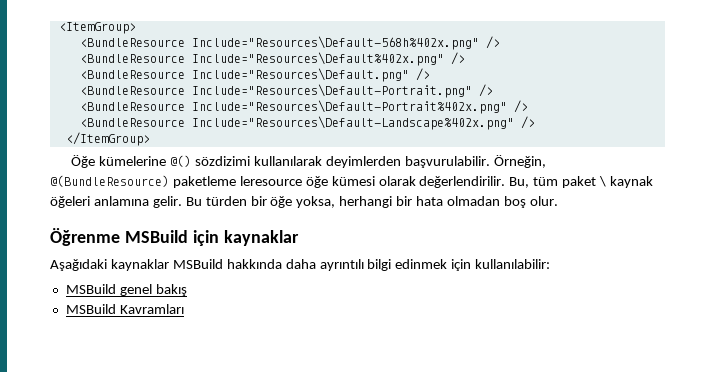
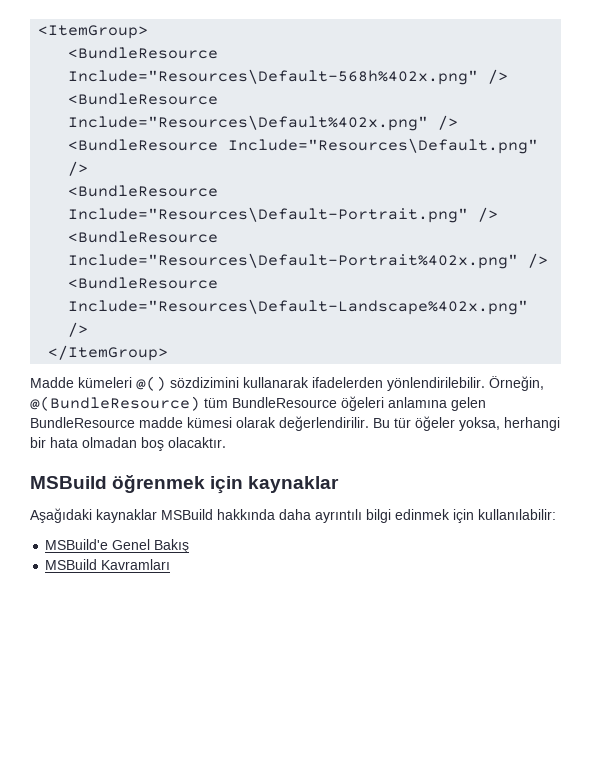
[71,155,546,168] [50,175,654,188] [50,196,293,208] Öğe kümelerine @() sözdizimi kullanılarak deyimlerden başvurulabilir. Örneğin, @(BundleResource) paketleme leresource öğe kümesi olarak değerlendirilir. Bu, tüm paket \ kaynak öğeleri anlamına gelir. Bu türden bir öğe -> [30,376,544,391] [30,396,486,411] [30,416,455,431] Madde kümeleri @() sözdizimini kullanarak ifadelerden yönlendirilebilir. Örneğin, @(BundleResource) tüm BundleResource öğeleri anlamına gelen BundleResource madde kümesi olarak değerlendirilir. Bu tür öğeler
[529,196,558,206] [50,228,188,246] olur. // Öğrenme MSBuild -> [168,437,226,448] [30,475,206,493] olacaktır. // MSBuild öğrenmek
[65,284,187,296] MSBuild genel bakış -> [45,539,190,553] MSBuild'e Genel Bakış

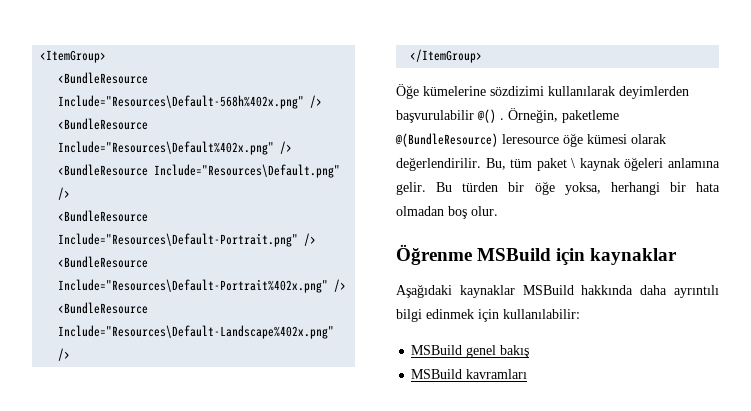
[30,376,544,391] [30,396,486,411] [30,416,455,431] Madde kümeleri @() sözdizimini kullanarak ifadelerden yönlendirilebilir. Örneğin, @(BundleResource) tüm BundleResource öğeleri anlamına gelen BundleResource madde kümesi olarak değerlendirilir. Bu tür öğeler -> [396,84,689,99] [396,108,619,123] [395,133,666,147] [396,157,720,171] [396,181,555,195] Öğe kümelerine sözdizimi kullanılarak deyimlerden başvurulabilir @() . Örneğin, paketleme @(BundleResource) leresource öğe kümesi olarak değerlendirilir. Bu, tüm paket \ kaynak öğeleri anlamına gelir. Bu türden bir öğe
[168,437,226,448] [30,475,206,493] olacaktır. // MSBuild öğrenmek -> [471,206,498,216] [396,244,552,265] olur. // Öğrenme MSBuild
[45,539,190,553] [45,559,171,570] MSBuild'e Genel Bakış // MSBuild Kavramları -> [411,345,530,358] [411,369,528,379] MSBuild genel bakış // MSBuild kavramları

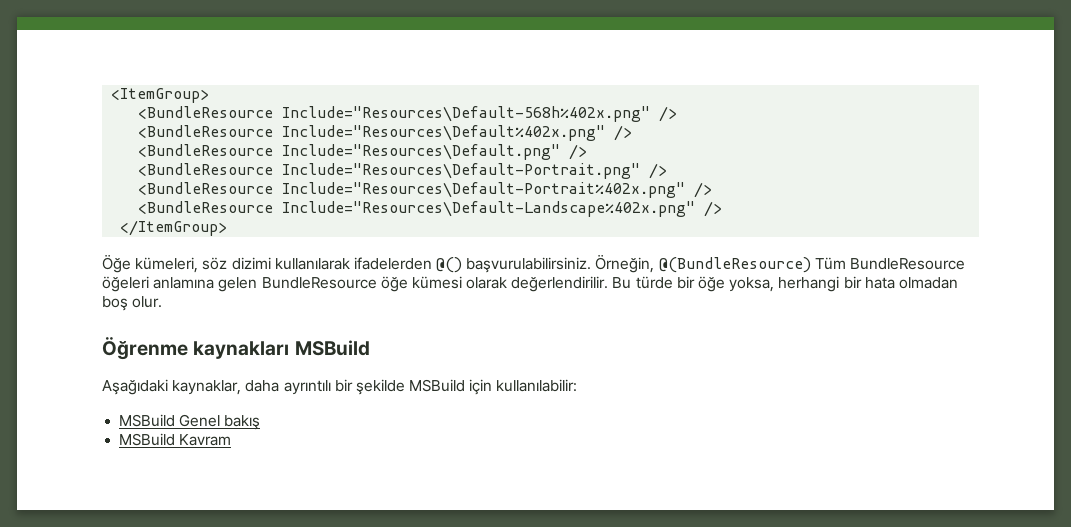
[423,86,689,99] [396,108,619,123] [395,133,666,147] [396,157,720,171] [396,182,499,195] kümelerine sözdizimi kullanılarak deyimlerden başvurulabilir @() . Örneğin, paketleme @(BundleResource) leresource öğe kümesi olarak değerlendirilir. Bu, tüm paket \ kaynak öğeleri anlamına gelir. Bu türden -> [135,254,966,273] [102,276,673,292] kümeleri, söz dizimi kullanılarak ifadelerden @() başvurulabilirsiniz. Örneğin, @(BundleResource) Tüm BundleResource öğeleri anlamına gelen BundleResource öğe kümesi olarak değerlendirilir. Bu türde
[477,248,678,265] MSBuild için kaynaklar -> [193,340,370,359] kaynakları MSBuild
[459,285,719,298] [396,309,474,322] kaynaklar MSBuild hakkında daha ayrıntılı bilgi edinmek -> [172,379,466,395] kaynaklar, daha ayrıntılı bir şekilde MSBuild
[466,345,497,358] genel -> [179,414,221,427] Genel
[466,369,528,379] kavramları -> [179,434,232,446] Kavram

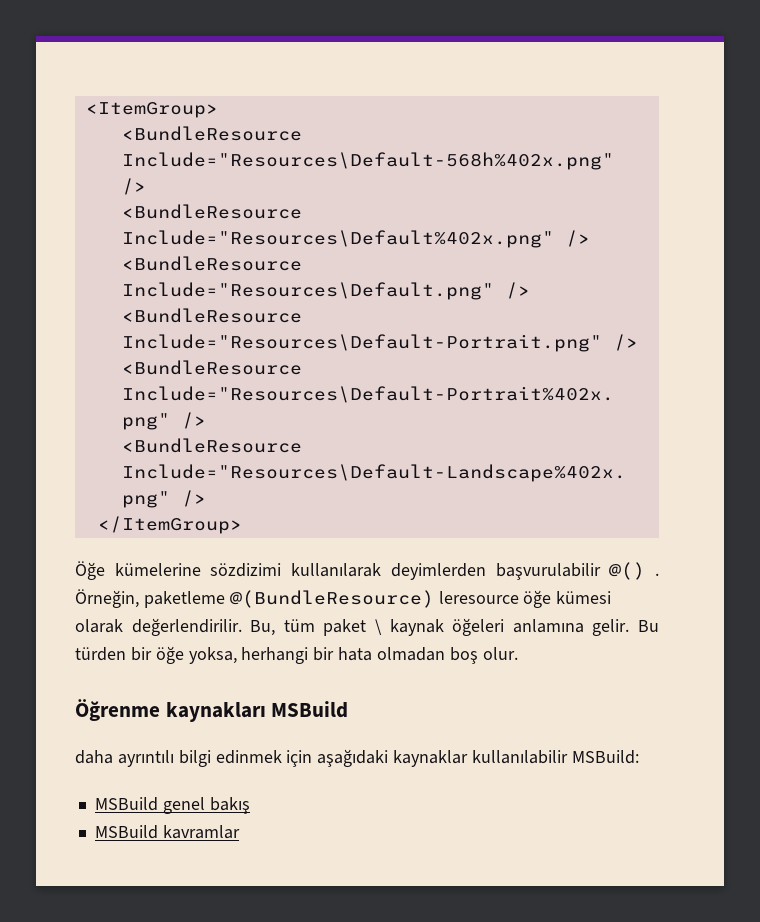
[135,254,966,273] [102,276,673,292] kümeleri, söz dizimi kullanılarak ifadelerden @() başvurulabilirsiniz. Örneğin, @(BundleResource) Tüm BundleResource öğeleri anlamına gelen BundleResource öğe kümesi olarak değerlendirilir. Bu türde -> [114,562,659,580] [75,589,612,608] [75,618,660,636] [75,647,126,661] kümelerine sözdizimi kullanılarak deyimlerden başvurulabilir @() . Örneğin, paketleme @(BundleResource) leresource öğe kümesi olarak değerlendirilir. Bu, tüm paket \ kaynak öğeleri anlamına gelir. Bu türden
[102,379,578,395] [119,414,221,427] Aşağıdaki kaynaklar, daha ayrıntılı bir şekilde MSBuild için kullanılabilir: // MSBuild Genel -> [75,749,639,767] [94,797,205,814] daha ayrıntılı bilgi edinmek için aşağıdaki kaynaklar kullanılabilir MSBuild: // MSBuild genel
[179,434,232,446] Kavram -> [162,825,240,839] kavramlar

